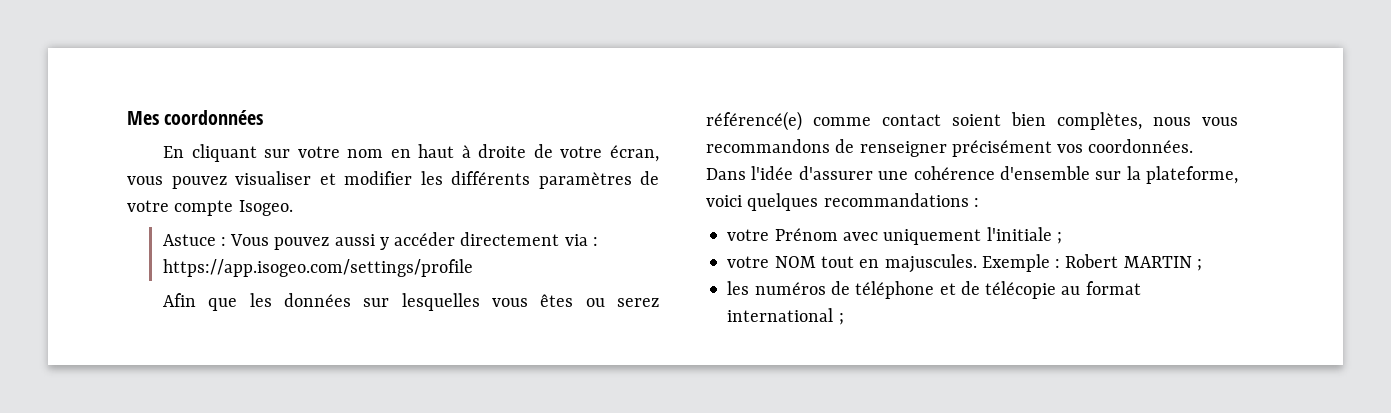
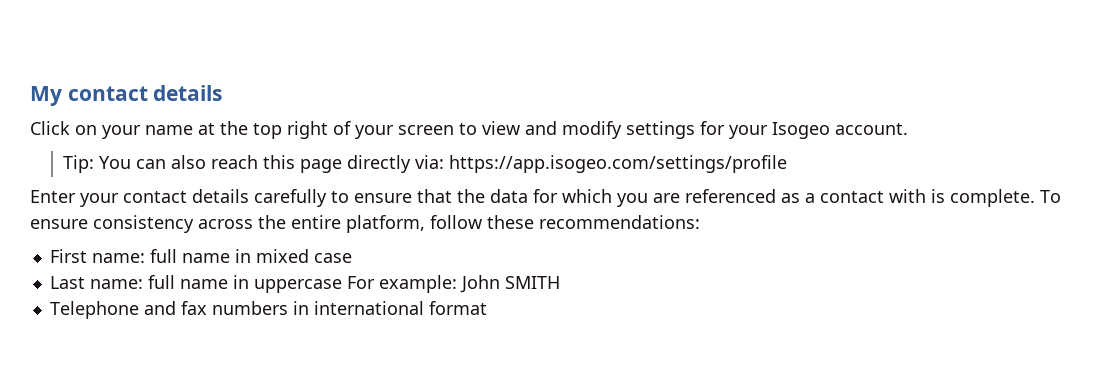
[127,110,264,125] [163,144,660,162] [127,171,659,189] [127,200,293,216] [162,232,598,250] [162,259,473,277] [163,293,659,311] [706,111,1238,131] [706,139,1194,157] [706,166,1238,184] [706,193,979,211] [727,227,1062,245] [727,254,1202,273] [727,281,1141,299] [727,308,844,325] Mes coordonnées // En cliquant sur votre nom en haut à droite de votre écran, vous pouvez visualiser et modifier les différents paramètres de votre compte Isogeo. // Astuce : Vous pouvez aussi y accéder directement via : https://app.isogeo.com/settings/profile // Afin que les données sur lesquelles vous êtes ou serez référencé(e) comme contact soient bien complètes, nous vous recommandons de renseigner précisément vos coordonnées. Dans l'idée d'assurer une cohérence d'ensemble sur la plateforme, voici quelques recommandations : // votre Prénom avec uniquement l'initiale ; // votre NOM tout en majuscules. Exemple : Robert MARTIN ; // les numéros de téléphone et de télécopie au format international ; -> [30,85,223,106] [30,121,908,139] [63,155,788,173] [30,189,1061,207] [30,215,700,233] [49,249,352,263] [49,275,560,293] [49,301,487,319] My contact details // Click on your name at the top right of your screen to view and modify settings for your Isogeo account. // Tip: You can also reach this page directly via: https://app.isogeo.com/settings/profile // Enter your contact details carefully to ensure that the data for which you are referenced as a contact with is complete. To ensure consistency across the entire platform, follow these recommendations: // First name: full name in mixed case // Last name: full name in uppercase For example: John SMITH // Telephone and fax numbers in international format

